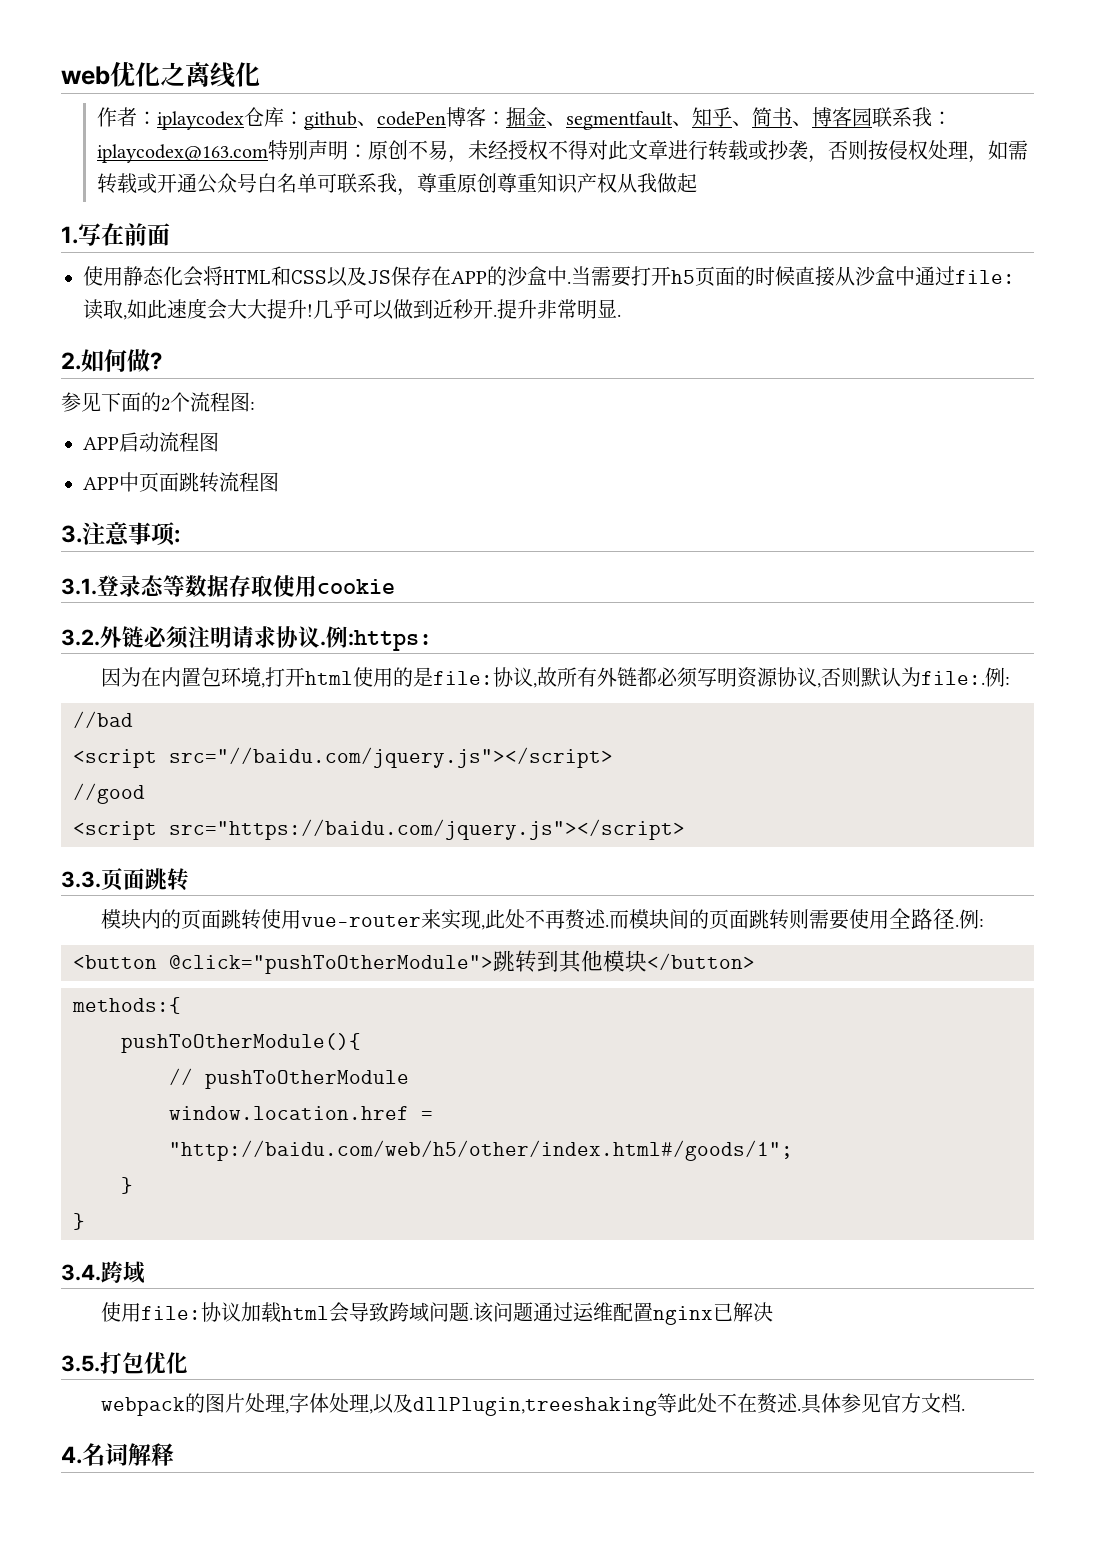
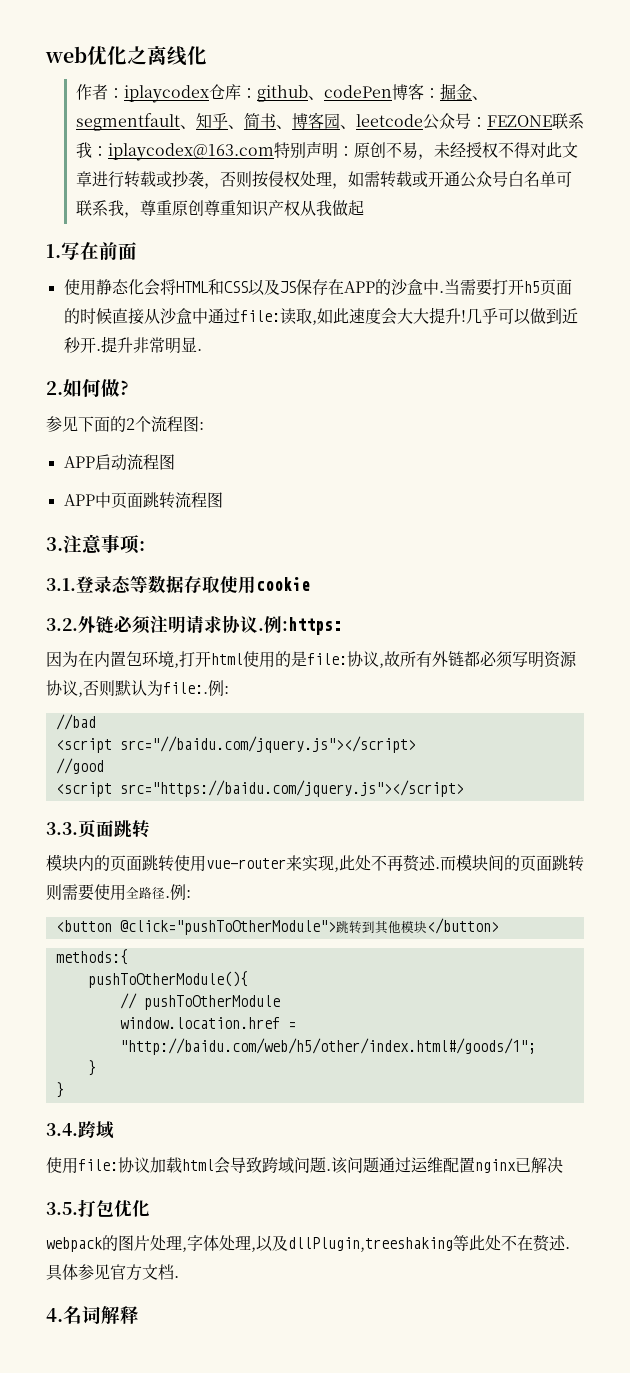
(873, 117) none -> [339,113,552,130] 、leetcode公众号：FEZONE

